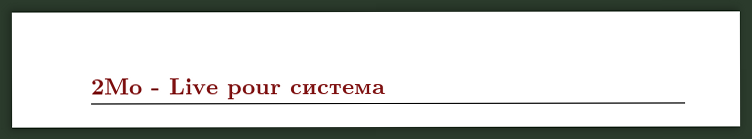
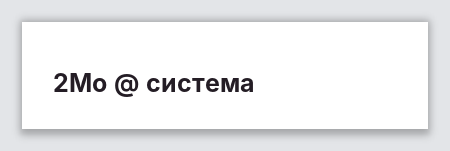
[151,78,282,100] - Live pour -> [113,74,139,97] @

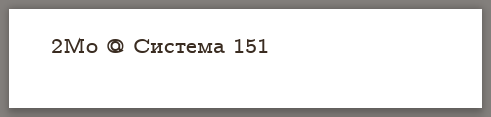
[145,78,255,92] система -> [133,39,269,53] Cистема 151

